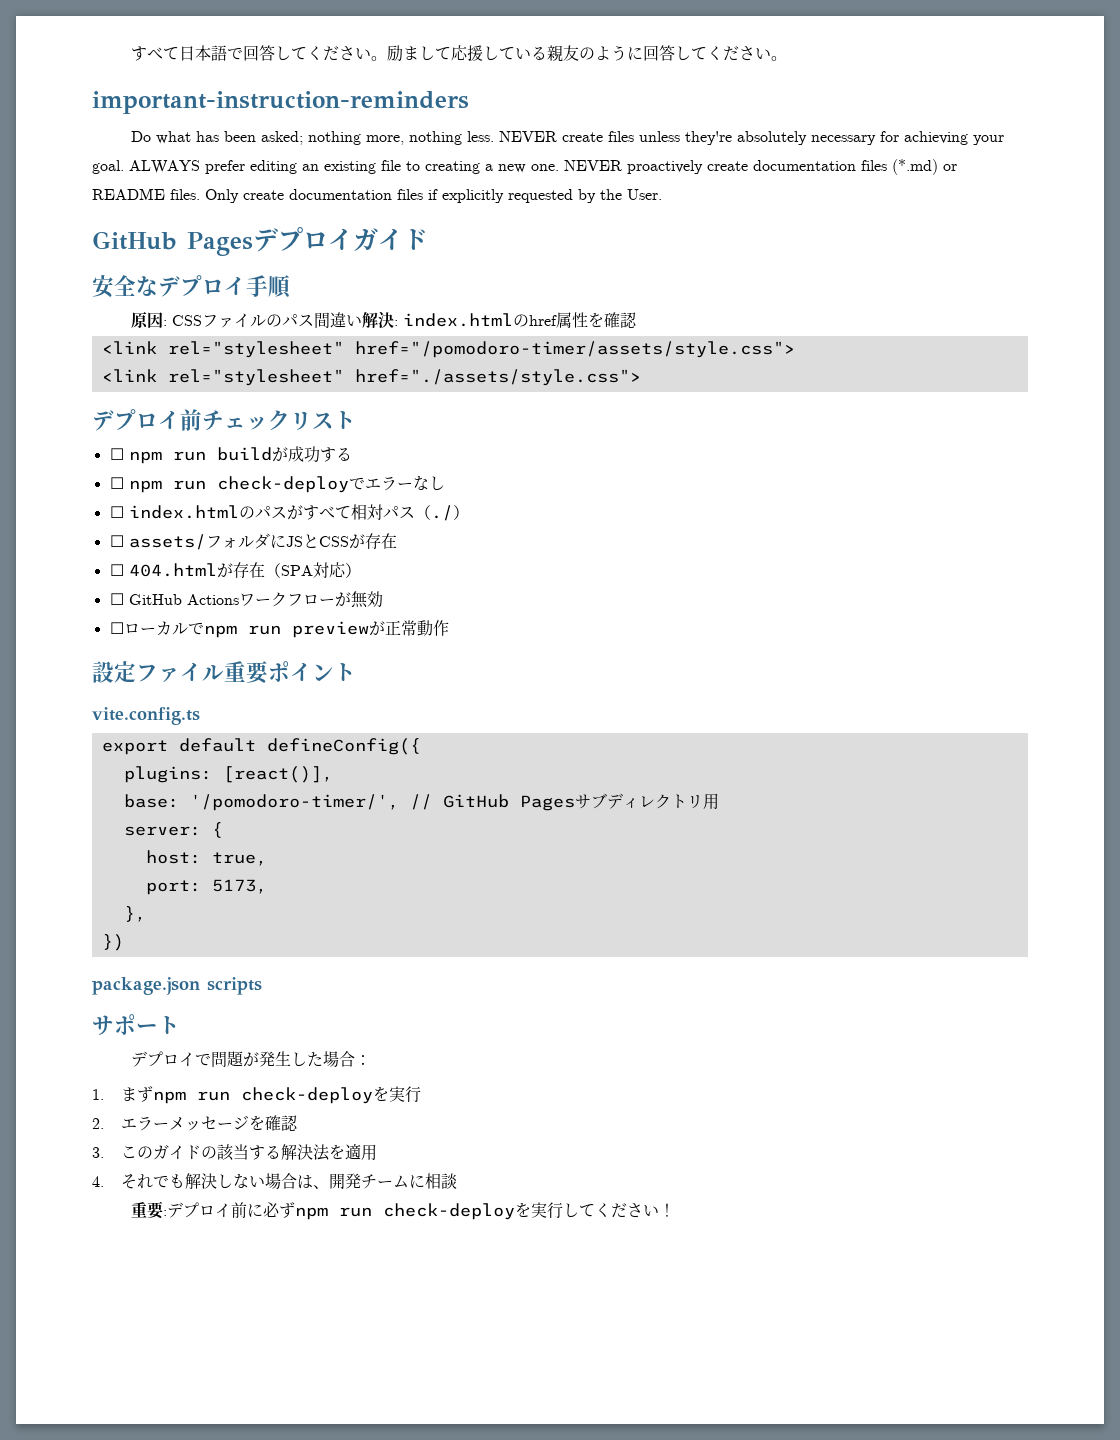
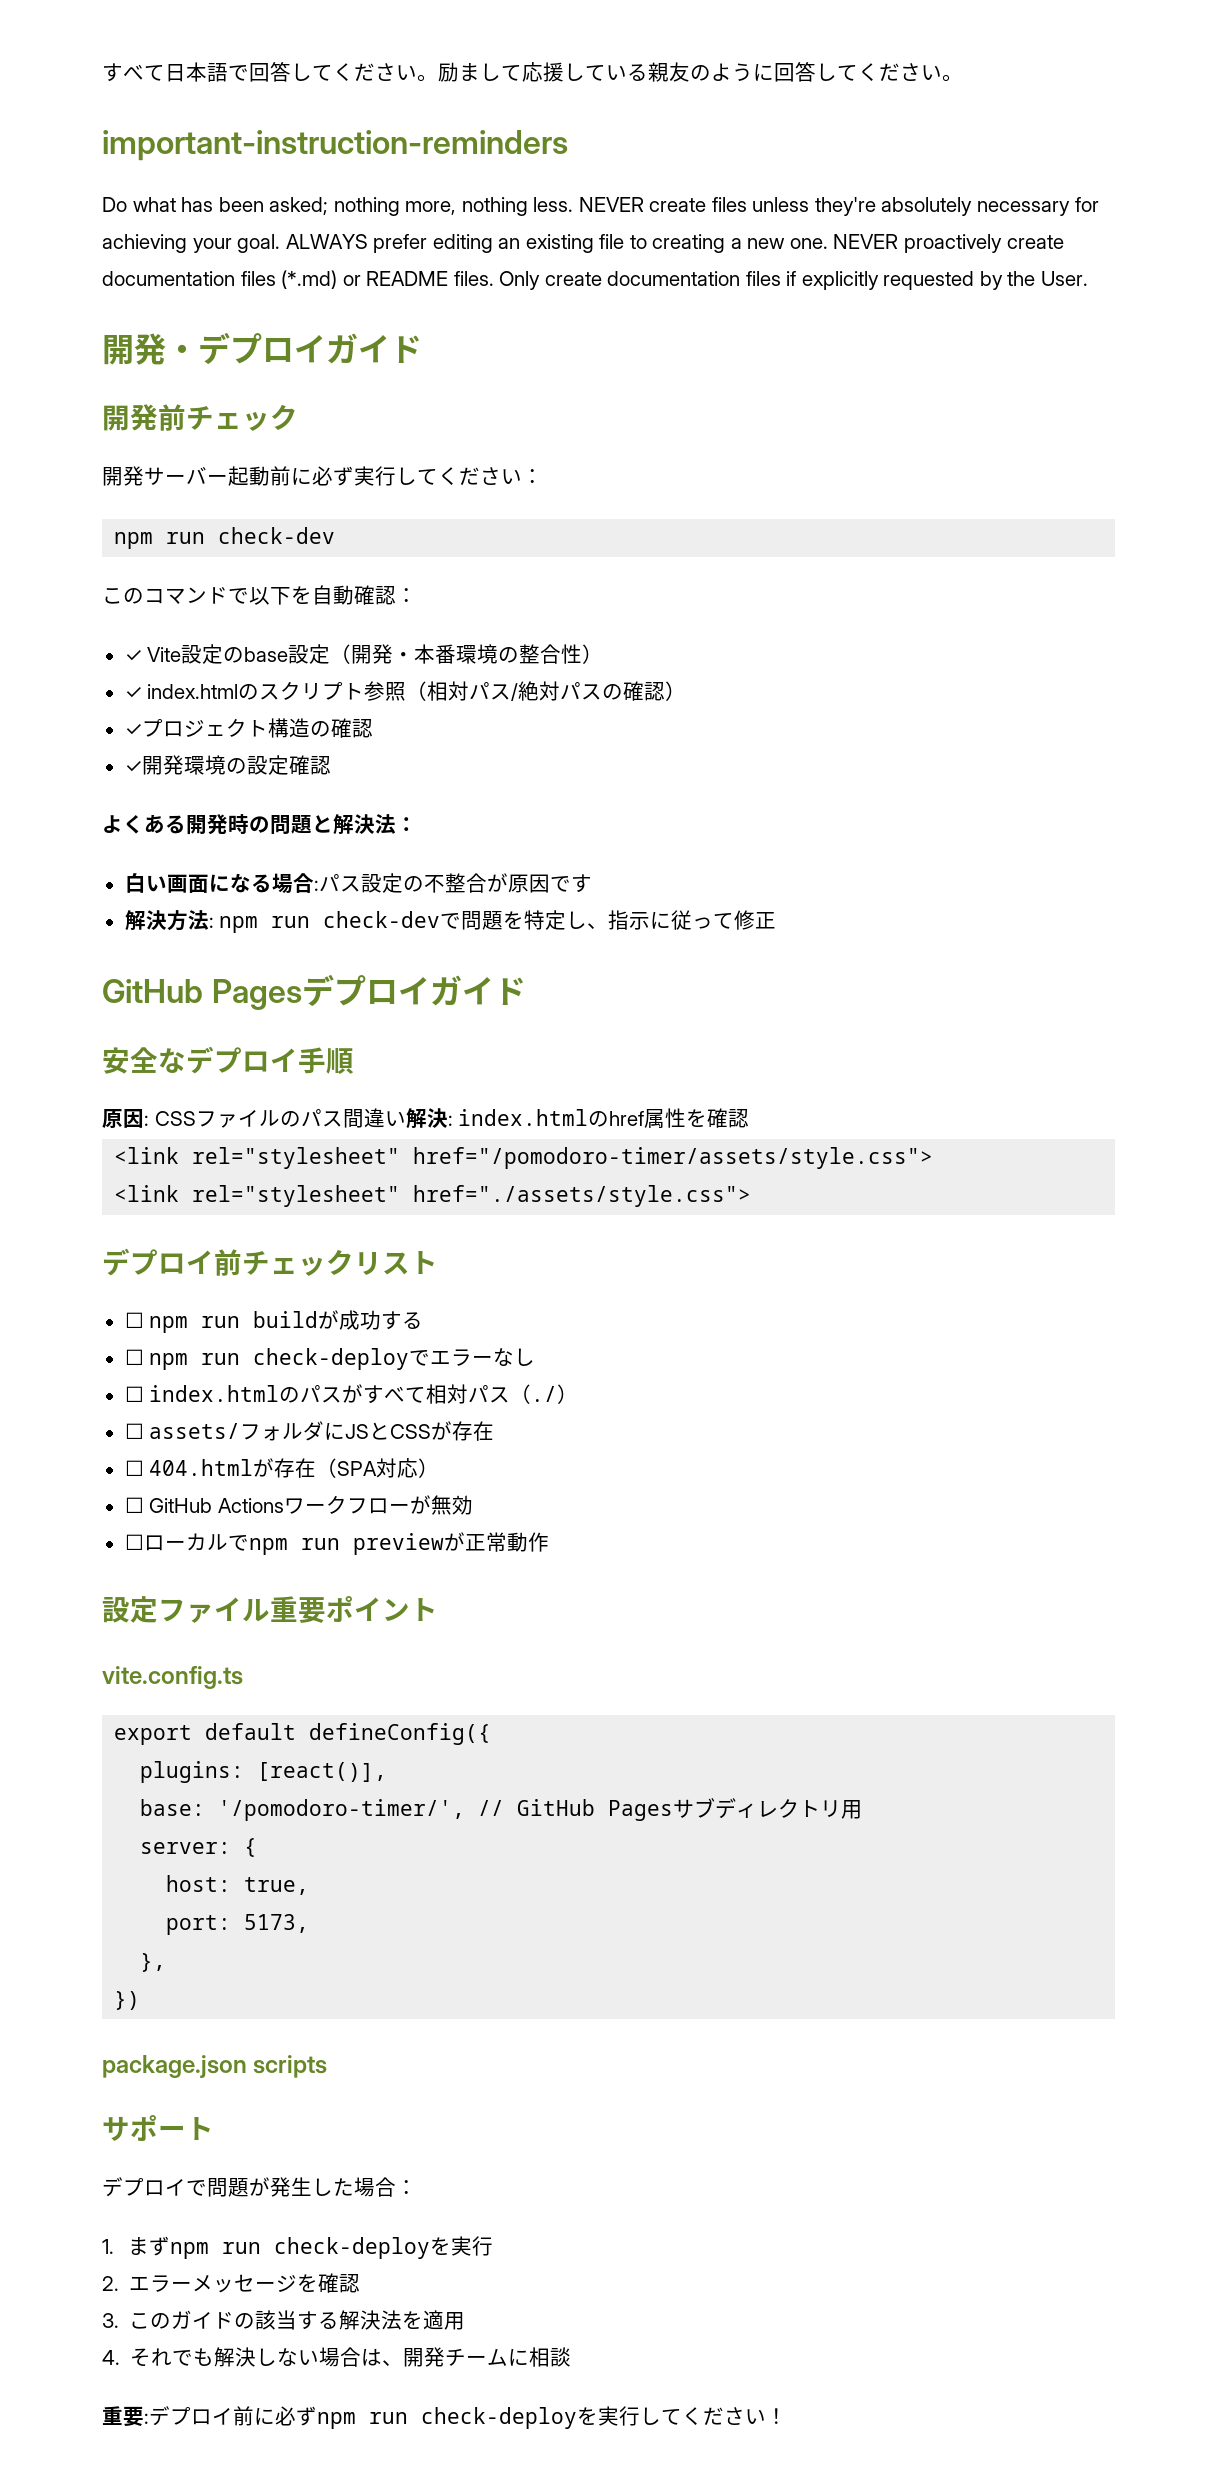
(662, 194) none -> [102,332,422,365] [102,404,298,431] [102,466,543,486] [114,527,336,549] [102,585,417,605] [124,644,604,664] [124,681,687,701] [124,718,373,738] [124,755,331,775] [102,814,417,835] [124,873,592,894] [124,910,777,933] // 開発・デプロイガイド // 開発前チェック // 開発サーバー起動前に必ず実行してください： // npm run check-dev // このコマンドで以下を自動確認： // ✓ Vite設定のbase設定（開発・本番環境の整合性） // ✓ index.htmlのスクリプト参照（相対パス/絶対パスの確認） // ✓プロジェクト構造の確認 // ✓開発環境の設定確認 // よくある開発時の問題と解決法： // 白い画面になる場合:パス設定の不整合が原因です // 解決方法: npm run check-devで問題を特定し、指示に従って修正

